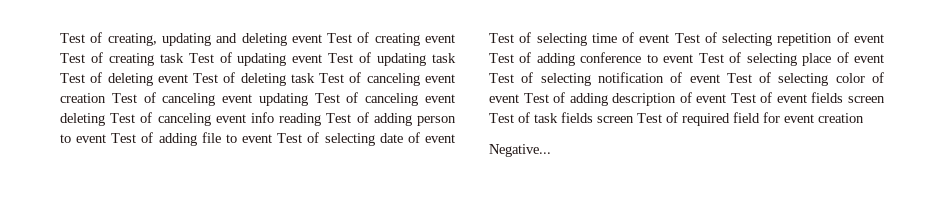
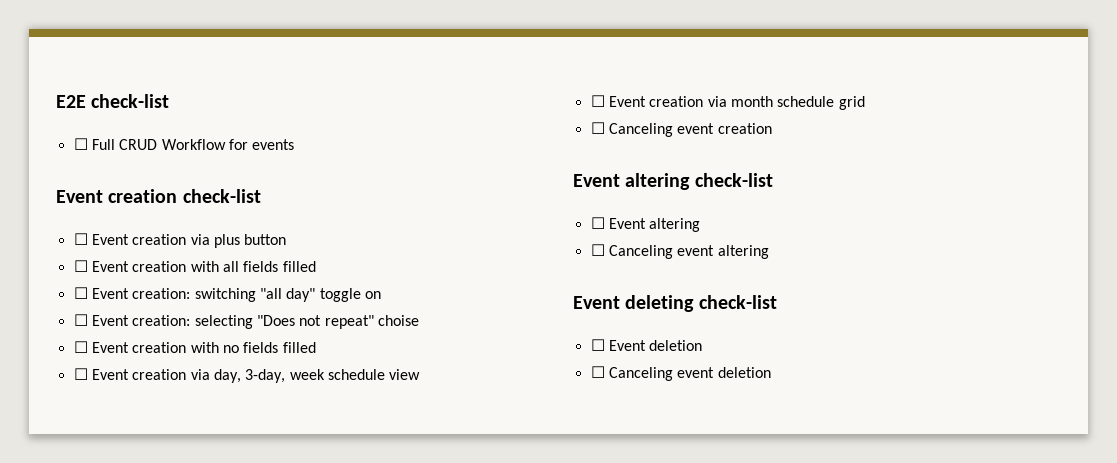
[60,32,456,46] [60,52,457,66] [60,72,455,86] [60,92,455,106] [60,112,456,126] [60,132,455,146] [489,32,884,46] [489,52,884,66] [489,72,884,86] [489,92,885,106] [489,112,864,126] [489,144,551,157] Test of creating, updating and deleting event Test of creating event Test of creating task Test of updating event Test of updating task Test of deleting event Test of deleting task Test of canceling event creation Test of canceling event updating Test of canceling event deleting Test of canceling event info reading Test of adding person to event Test of adding file to event Test of selecting date of event Test of selecting time of event Test of selecting repetition of event Test of adding conference to event Test of selecting place of event Test of selecting notification of event Test of selecting color of event Test of adding description of event Test of event fields screen Test of task fields screen Test of required field for event creation // Negative... -> [56,94,170,108] [73,138,295,150] [56,189,261,203] [73,233,287,248] [73,260,316,272] [73,287,381,302] [73,314,419,329] [73,341,316,353] [73,368,421,383] [590,95,865,110] [590,122,772,137] [573,173,773,190] [590,217,701,232] [590,244,769,259] [573,295,777,312] [590,339,703,351] [590,366,771,381] E2E check-list // ☐ Full CRUD Workflow for events // Event creation check-list // ☐ Event creation via plus button // ☐ Event creation with all fields filled // ☐ Event creation: switching "all day" toggle on // ☐ Event creation: selecting "Does not repeat" choise // ☐ Event creation with no fields filled // ☐ Event creation via day, 3-day, week schedule view // ☐ Event creation via month schedule grid // ☐ Canceling event creation // Event altering check-list // ☐ Event altering // ☐ Canceling event altering // Event deleting check-list // ☐ Event deletion // ☐ Canceling event deletion

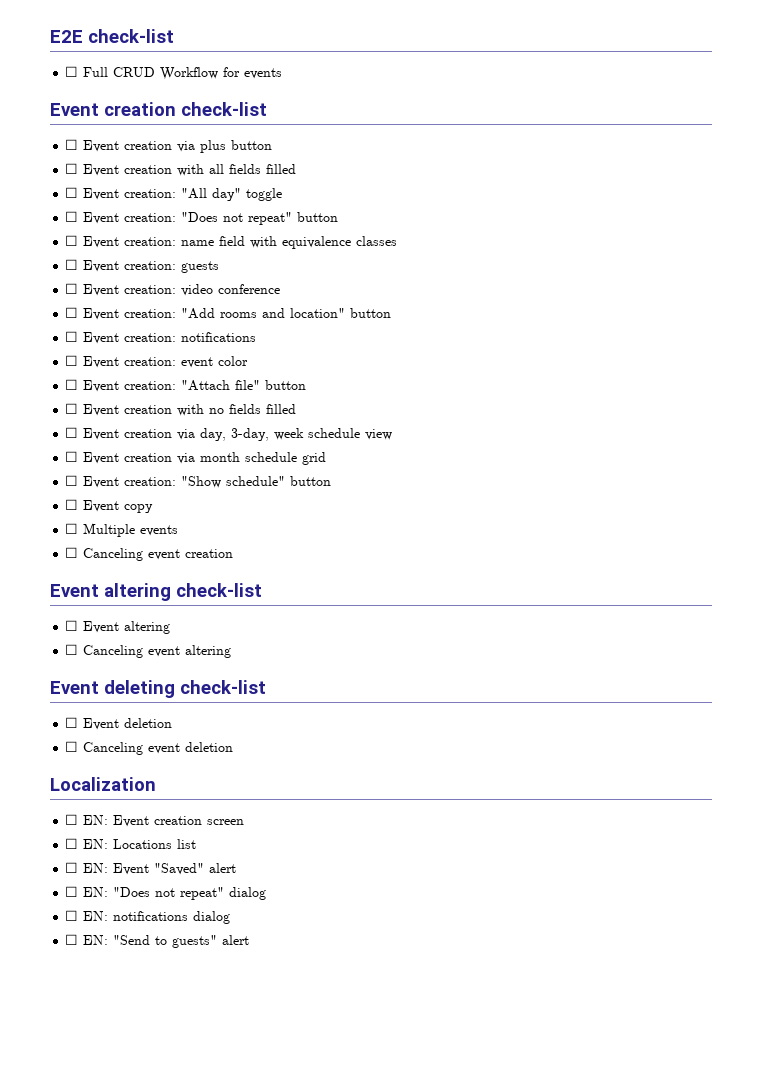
[194,288,282,302] switching "all -> [181,188,208,199] "All
[364,291,381,299] [73,314,419,329] on // ☐ Event creation: selecting "Does not repeat" choise -> [65,211,339,225] [65,235,398,249] [65,259,220,273] [65,283,281,296] [65,307,392,320] [65,331,257,344] [65,355,249,368] [65,379,307,392] // ☐ Event creation: "Does not repeat" button // ☐ Event creation: name field with equivalence classes // ☐ Event creation: guests // ☐ Event creation: video conference // ☐ Event creation: "Add rooms and location" button // ☐ Event creation: notifications // ☐ Event creation: event color // ☐ Event creation: "Attach file" button
(865, 103) none -> [65,475,332,488] [65,499,154,513] [65,523,179,537] // ☐ Event creation: "Show schedule" button // ☐ Event copy // ☐ Multiple events
(771, 372) none -> [50,777,156,791] [65,814,245,827] [65,838,197,849] [65,862,237,875] [65,886,267,900] [65,910,231,924] [65,934,250,948] // Localization // ☐ EN: Event creation screen // ☐ EN: Locations list // ☐ EN: Event "Saved" alert // ☐ EN: "Does not repeat" dialog // ☐ EN: notifications dialog // ☐ EN: "Send to guests" alert

